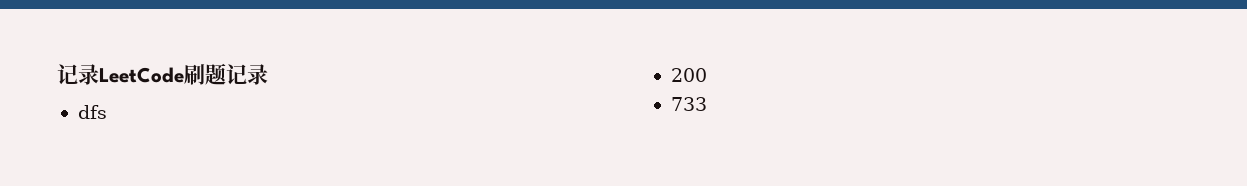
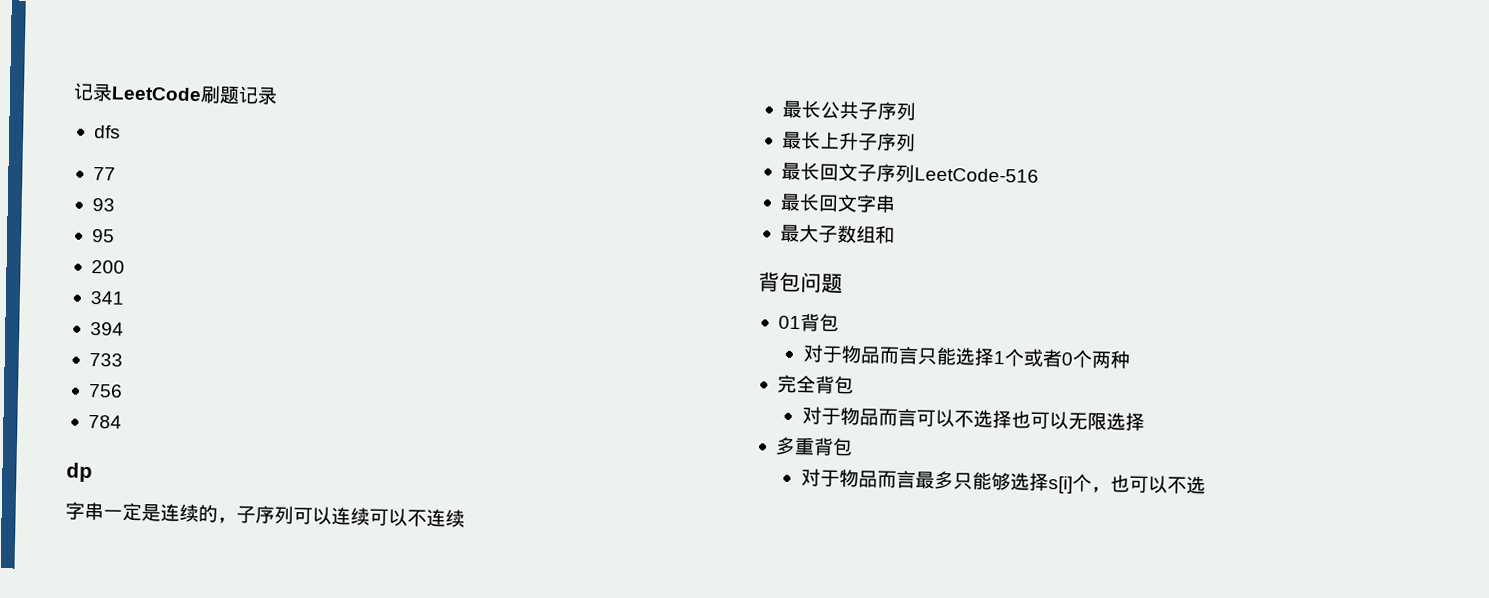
(107, 112) none -> [92,167,116,181] [91,197,115,212] [91,228,115,243] // 77 // 93 // 95
(707, 75) none -> [89,290,125,305] [89,321,124,336] // 341 // 394
(707, 104) none -> [87,383,123,398] [87,414,122,429] [66,462,93,483] [65,501,465,528] [781,100,916,121] [780,131,916,152] [780,162,1039,183] [779,193,896,213] [779,224,895,244] [758,271,843,294] [777,313,839,332] [802,344,1131,369] [776,374,854,395] [801,406,1145,431] [774,436,853,457] [800,468,1206,495] // 756 // 784 // dp // 字串一定是连续的，子序列可以连续可以不连续 // 最长公共子序列 // 最长上升子序列 // 最长回文子序列LeetCode-516 // 最长回文字串 // 最大子数组和 // 背包问题 // 01背包 // 对于物品而言只能选择1个或者0个两种 // 完全背包 // 对于物品而言可以不选择也可以无限选择 // 多重背包 // 对于物品而言最多只能够选择s[i]个，也可以不选

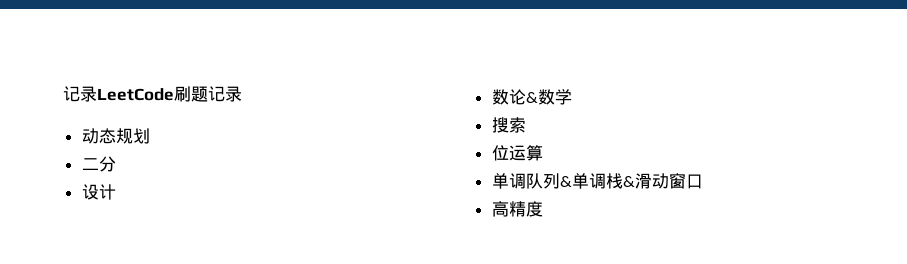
[93,125,121,139] [92,167,116,181] [91,197,115,212] [91,228,115,243] [90,259,125,274] [89,290,125,305] [89,321,124,336] [88,352,123,367] [87,383,123,398] [87,414,122,429] [66,462,93,483] [65,501,465,528] [781,100,916,121] [780,131,916,152] [780,162,1039,183] [779,193,896,213] [779,224,895,244] [758,271,843,294] [777,313,839,332] [802,344,1131,369] [776,374,854,395] [801,406,1145,431] [774,436,853,457] [800,468,1206,495] dfs // 77 // 93 // 95 // 200 // 341 // 394 // 733 // 756 // 784 // dp // 字串一定是连续的，子序列可以连续可以不连续 // 最长公共子序列 // 最长上升子序列 // 最长回文子序列LeetCode-516 // 最长回文字串 // 最大子数组和 // 背包问题 // 01背包 // 对于物品而言只能选择1个或者0个两种 // 完全背包 // 对于物品而言可以不选择也可以无限选择 // 多重背包 // 对于物品而言最多只能够选择s[i]个，也可以不选 -> [81,128,150,144] [81,156,116,172] [81,184,116,200] [491,89,572,105] [491,117,526,133] [491,145,543,161] [491,173,703,189] [491,201,543,217] 动态规划 // 二分 // 设计 // 数论&数学 // 搜索 // 位运算 // 单调队列&单调栈&滑动窗口 // 高精度

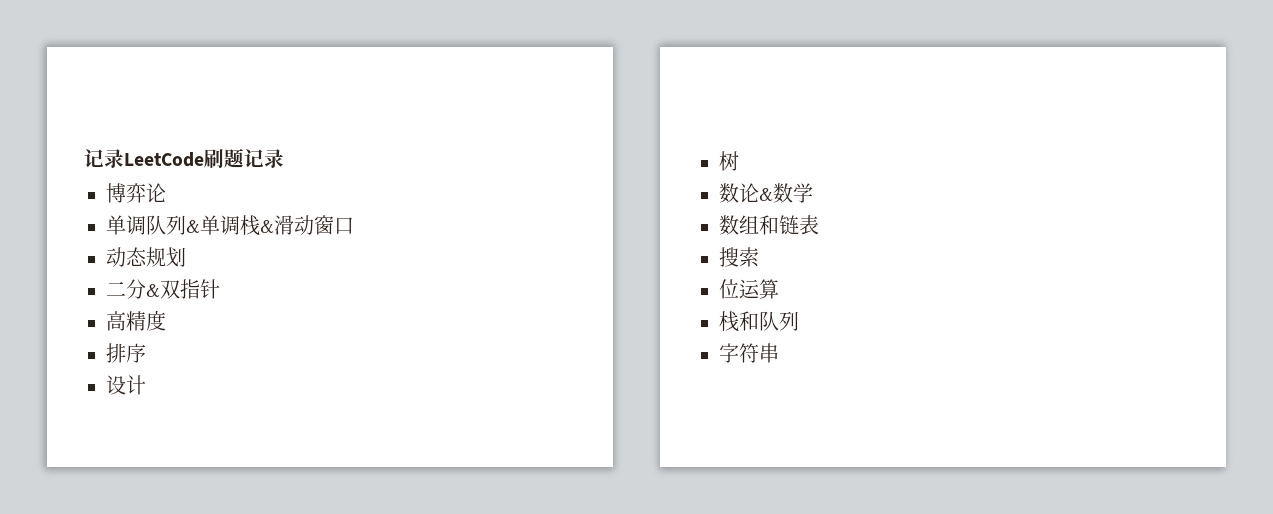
[81,128,150,144] [81,156,116,172] [81,184,116,200] [491,89,572,105] [491,117,526,133] [491,145,543,161] 动态规划 // 二分 // 设计 // 数论&数学 // 搜索 // 位运算 -> [106,183,166,203] 博弈论
[491,201,543,217] 高精度 -> [106,247,186,267] [106,279,220,299] [106,310,166,331] [106,343,146,363] [106,375,146,395] [719,151,739,171] [719,183,813,203] [719,215,819,235] [719,247,759,267] [719,279,779,299] [719,311,799,332] [719,343,779,363] 动态规划 // 二分&双指针 // 高精度 // 排序 // 设计 // 树 // 数论&数学 // 数组和链表 // 搜索 // 位运算 // 栈和队列 // 字符串

